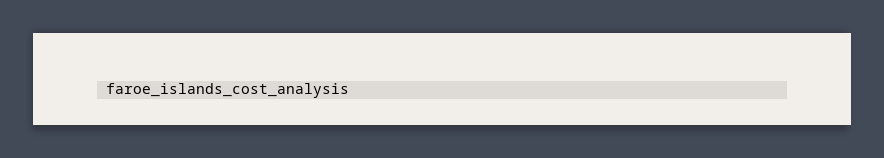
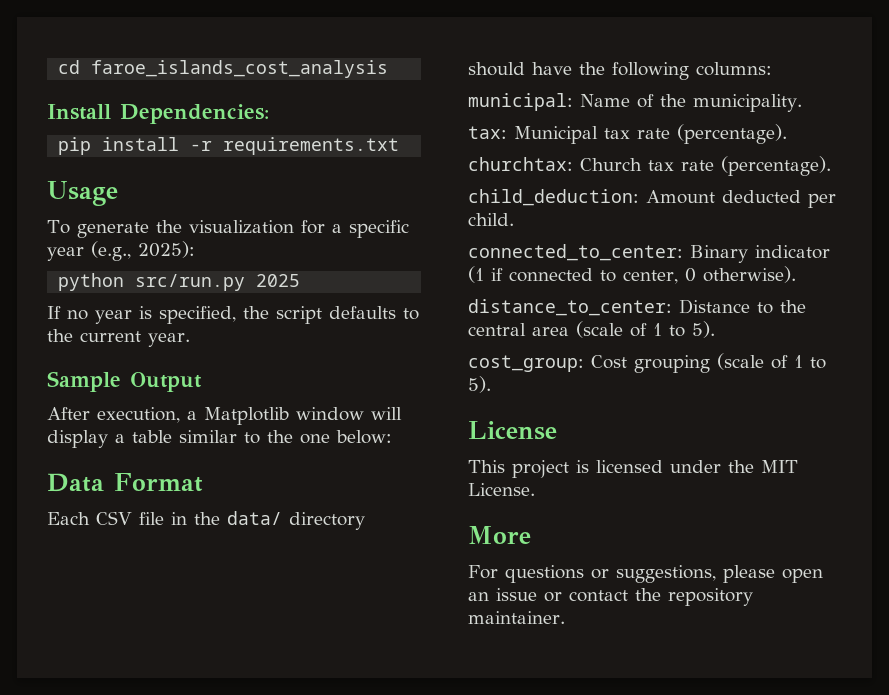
(106, 90) none -> [58,60,81,74] cd
(350, 90) none -> [47,104,269,124] [58,137,400,155] [47,181,118,206] [47,220,409,238] [47,241,195,261] [58,273,301,291] [47,306,419,324] [47,329,190,347] [47,371,202,392] [47,407,402,425] [47,430,392,448] [47,473,203,492] [47,511,365,530] [468,62,772,80] [468,93,802,112] [468,124,787,144] [468,156,831,176] [468,189,836,208] [468,213,514,226] [468,244,830,263] [468,266,796,284] [468,299,806,316] [468,321,715,338] [468,353,826,373] [468,376,491,393] [468,421,557,440] [468,460,798,478] [468,483,535,496] [468,526,531,544] [468,565,823,583] [468,588,753,606] [468,611,565,624] // Install Dependencies: // pip install -r requirements.txt // Usage // To generate the visualization for a specific year (e.g., 2025): // python src/run.py 2025 // If no year is specified, the script defaults to the current year. // Sample Output // After execution, a Matplotlib window will display a table similar to the one below: // Data Format // Each CSV file in the data/ directory should have the following columns: // municipal: Name of the municipality. // tax: Municipal tax rate (percentage). // churchtax: Church tax rate (percentage). // child_deduction: Amount deducted per child. // connected_to_center: Binary indicator (1 if connected to center, 0 otherwise). // distance_to_center: Distance to the central area (scale of 1 to 5). // cost_group: Cost grouping (scale of 1 to 5). // License // This project is licensed under the MIT License. // More // For questions or suggestions, please open an issue or contact the repository maintainer.

